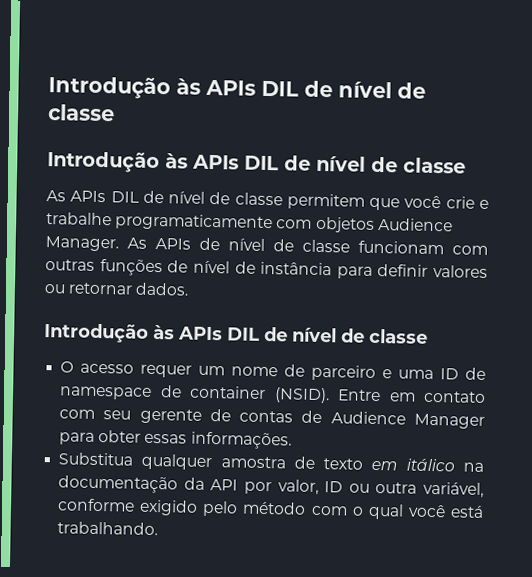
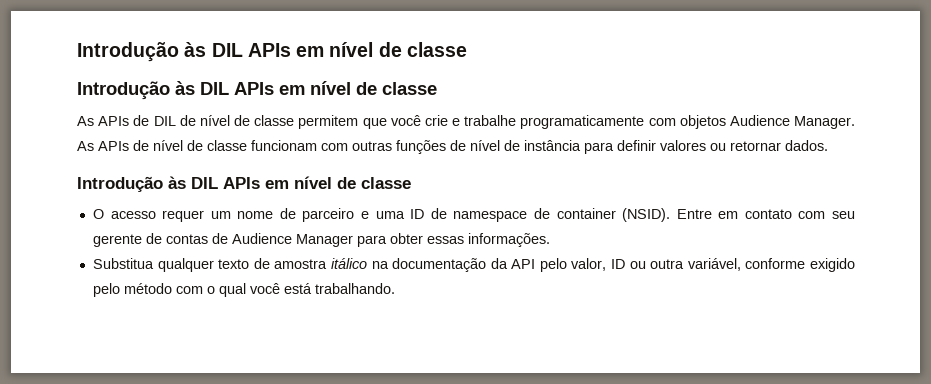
[48,75,333,100] Introdução às APIs DIL de -> [77,42,325,62] Introdução às DIL APIs em
[192,154,311,171] APIs DIL de -> [200,82,305,95] DIL APIs em
(107, 196) none -> [133,115,150,126] de
[178,326,288,342] APIs DIL de -> [191,177,289,189] DIL APIs em
[220,456,398,471] amostra de texto em -> [218,258,328,269] texto de amostra
[243,481,272,495] por -> [539,258,567,272] pelo

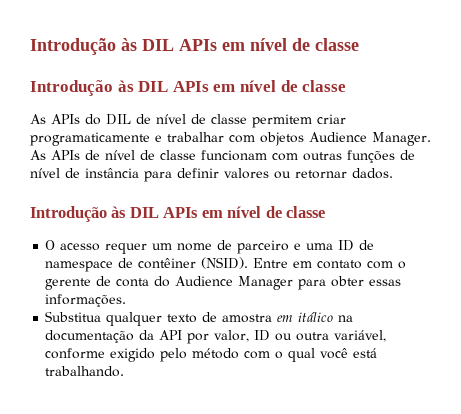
[133,115,150,126] de -> [85,114,101,125] do
[362,115,645,129] que você crie e trabalhe programaticamente -> [317,114,346,124] [30,132,224,146] criar programaticamente e trabalhar
[556,208,616,219] container -> [138,258,197,269] contêiner
[831,211,855,219] seu -> [398,261,407,269] o
[165,233,228,244] contas de -> [116,276,171,287] conta do
(328, 264) none -> [277,315,294,322] em
[539,258,567,272] pelo -> [187,333,210,344] por

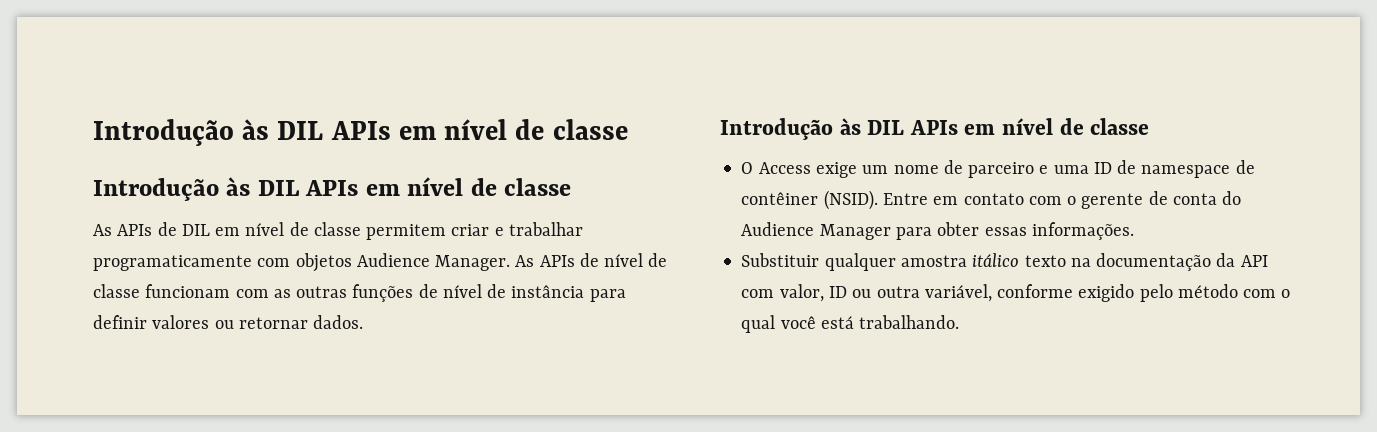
[85,114,151,125] do DIL de -> [157,222,241,236] de DIL em
[30,132,150,146] programaticamente -> (490, 230) none
(224, 137) none -> [93,255,252,271] programaticamente
(298, 157) none -> [273,289,291,298] as
[60,243,148,254] acesso requer -> [758,162,857,178] Access exige
[45,311,334,326] Substitua qualquer texto de amostra em itálico -> [741,253,1066,271] Substituir qualquer amostra itálico texto
[187,333,210,344] por -> [741,289,775,298] com

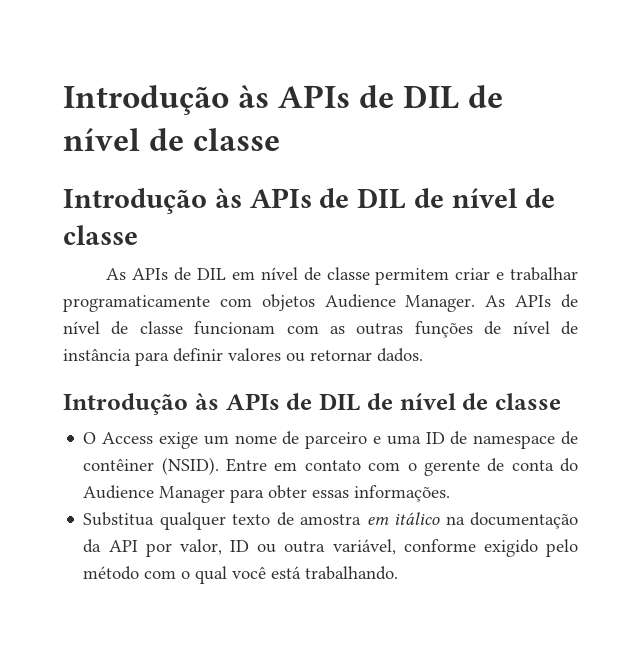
[93,119,436,146] Introdução às DIL APIs em -> [63,85,504,115] Introdução às APIs de DIL de
[257,180,400,196] DIL APIs em -> [249,188,445,209] APIs de DIL de
[867,120,996,135] DIL APIs em -> [225,393,393,411] APIs de DIL de
[741,253,1066,271] Substituir qualquer amostra itálico texto -> [83,512,441,530] Substitua qualquer texto de amostra em itálico
[741,289,775,298] com -> [145,543,172,557] por

